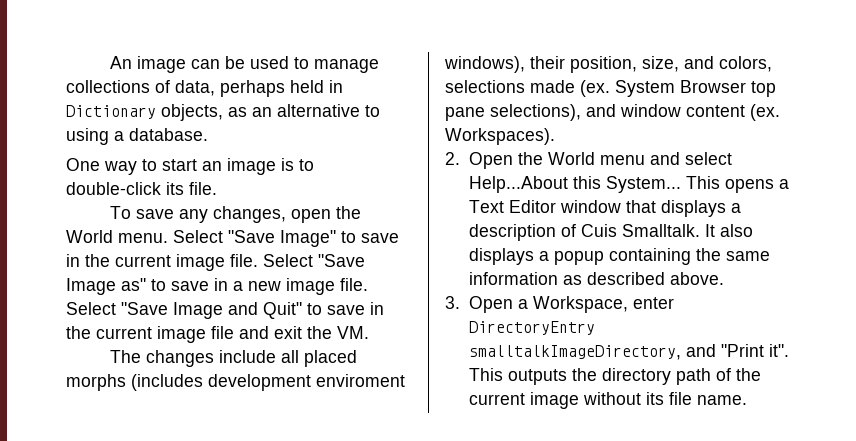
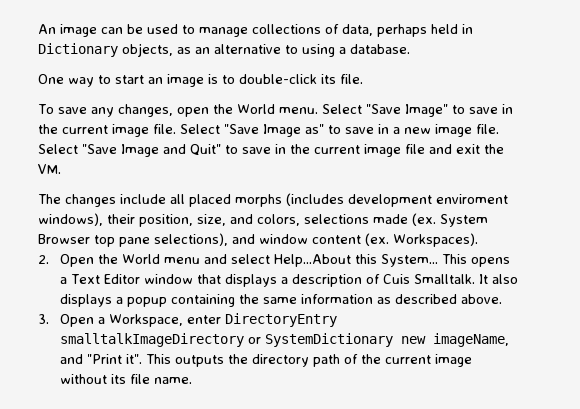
[468,345,681,360] smalltalkImageDirectory, -> [60,333,510,347] smalltalkImageDirectory or SystemDictionary new imageName,

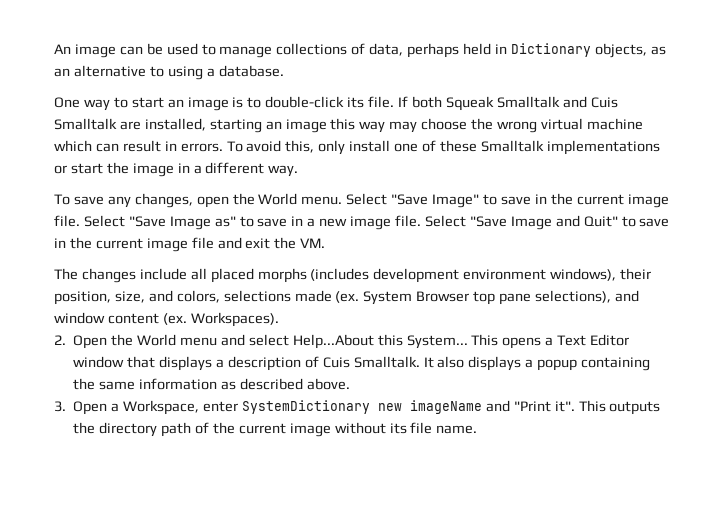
(363, 79) none -> [398,96,618,111] [54,118,643,133] [54,140,660,155] [54,162,299,177] If both Squeak Smalltalk and Cuis Smalltalk are installed, starting an image this way may choose the wrong virtual machine which can result in errors. To avoid this, only install one of these Smalltalk implementations or start the image in a different way.
[436,194,508,204] enviroment -> [463,269,547,280] environment
[225,313,338,327] [60,333,262,347] DirectoryEntry smalltalkImageDirectory or -> (238, 406) none
[433,333,510,347] imageName, -> [409,400,482,414] imageName

